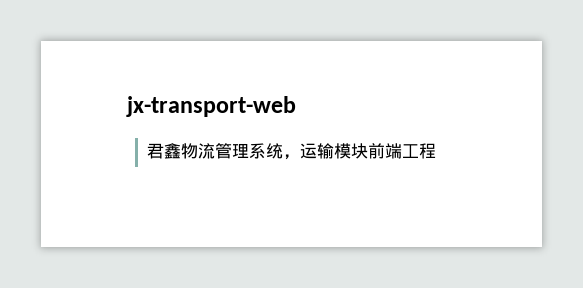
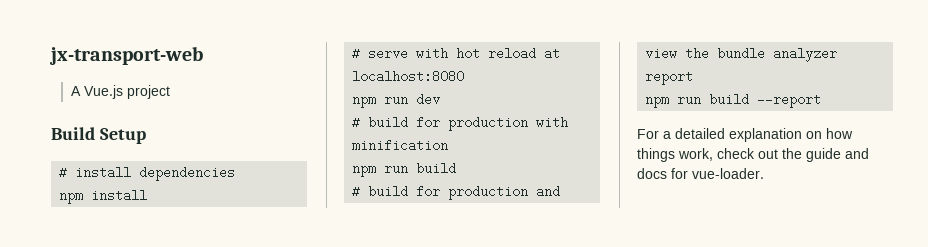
[147,143,437,160] 君鑫物流管理系统，运输模块前端工程 -> [71,85,171,99] [51,127,146,144] [59,166,236,181] [59,189,148,204] [352,47,561,60] [352,70,465,83] [352,93,441,108] [352,116,569,131] [352,139,449,152] [352,162,457,177] [352,185,561,200] [645,47,838,62] [645,70,694,85] [645,93,822,108] [637,128,853,142] [637,148,869,162] [637,168,764,179] A Vue.js project // Build Setup // # install dependencies // npm install // # serve with hot reload at localhost:8080 // npm run dev // # build for production with minification // npm run build // # build for production and view the bundle analyzer report // npm run build --report // For a detailed explanation on how things work, check out the guide and docs for vue-loader.

